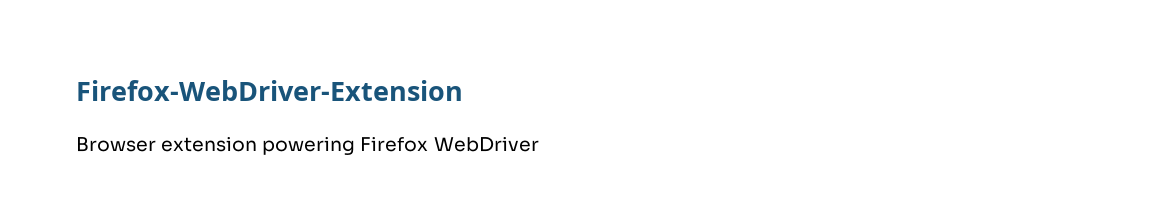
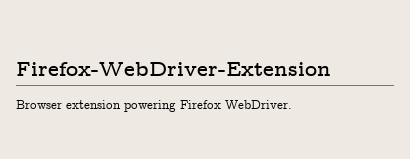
[433,136,539,152] WebDriver -> [225,100,292,109] WebDriver.

